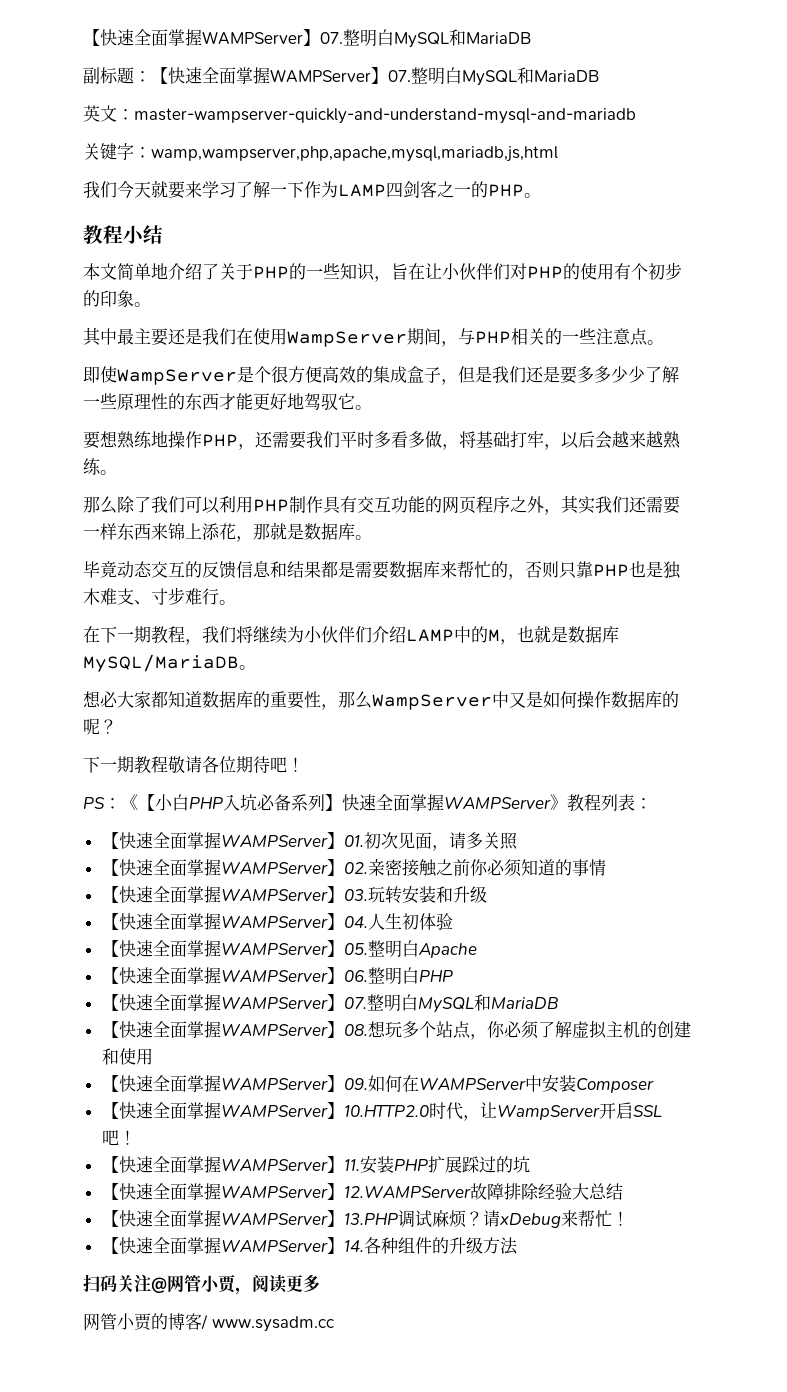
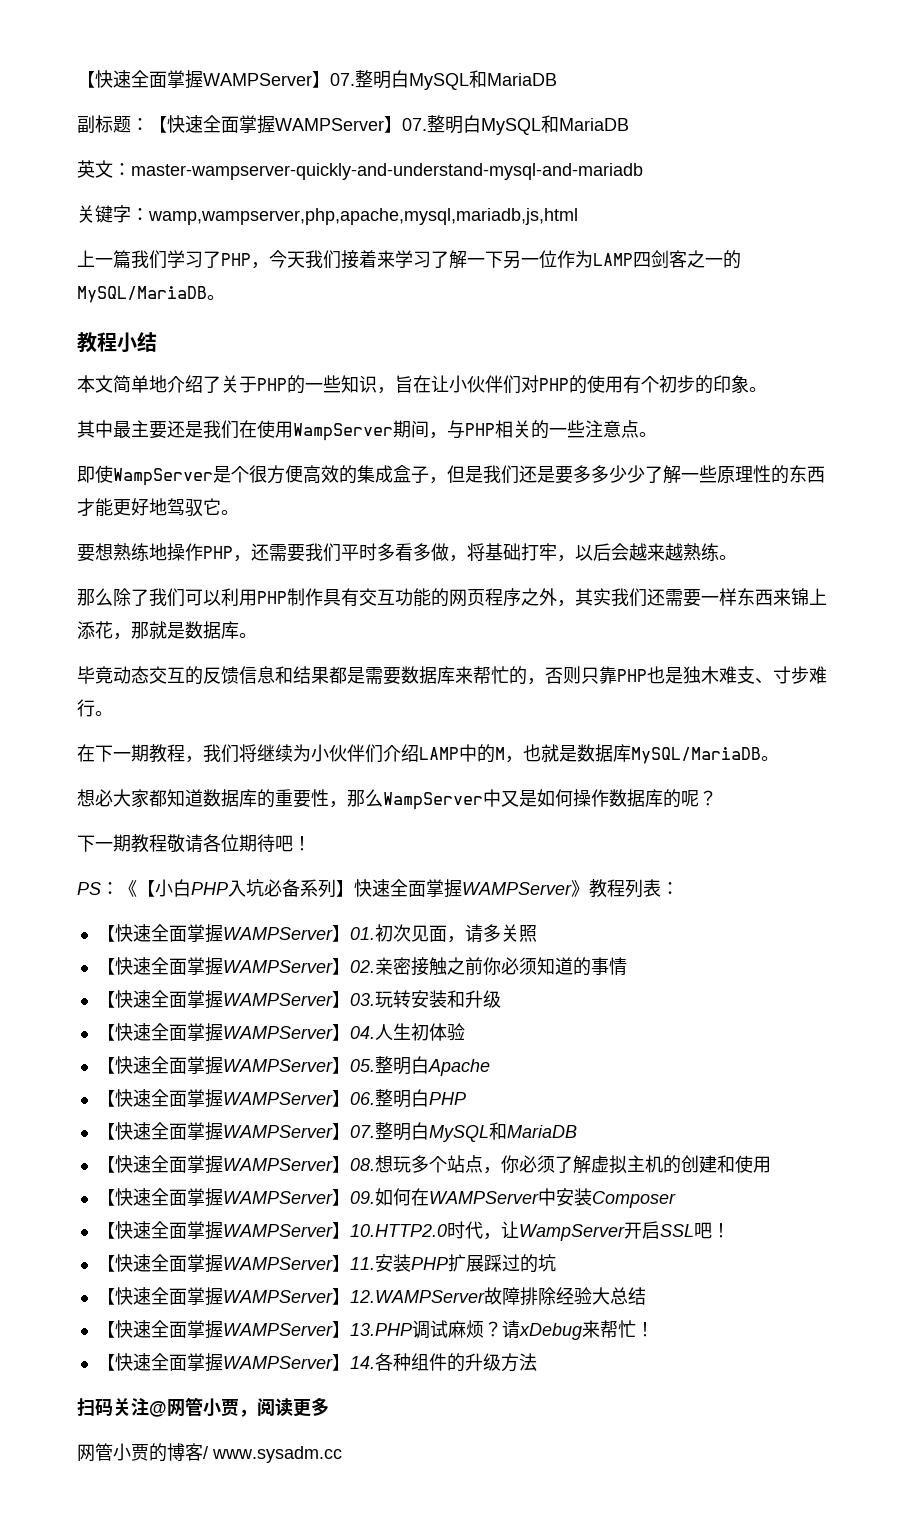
[83,180,185,199] 我们今天就要 -> [77,250,377,269] 上一篇我们学习了PHP，今天我们接着
(304, 189) none -> [503,250,557,269] 另一位
[488,184,524,197] PHP -> [77,286,207,303] MySQL/MariaDB

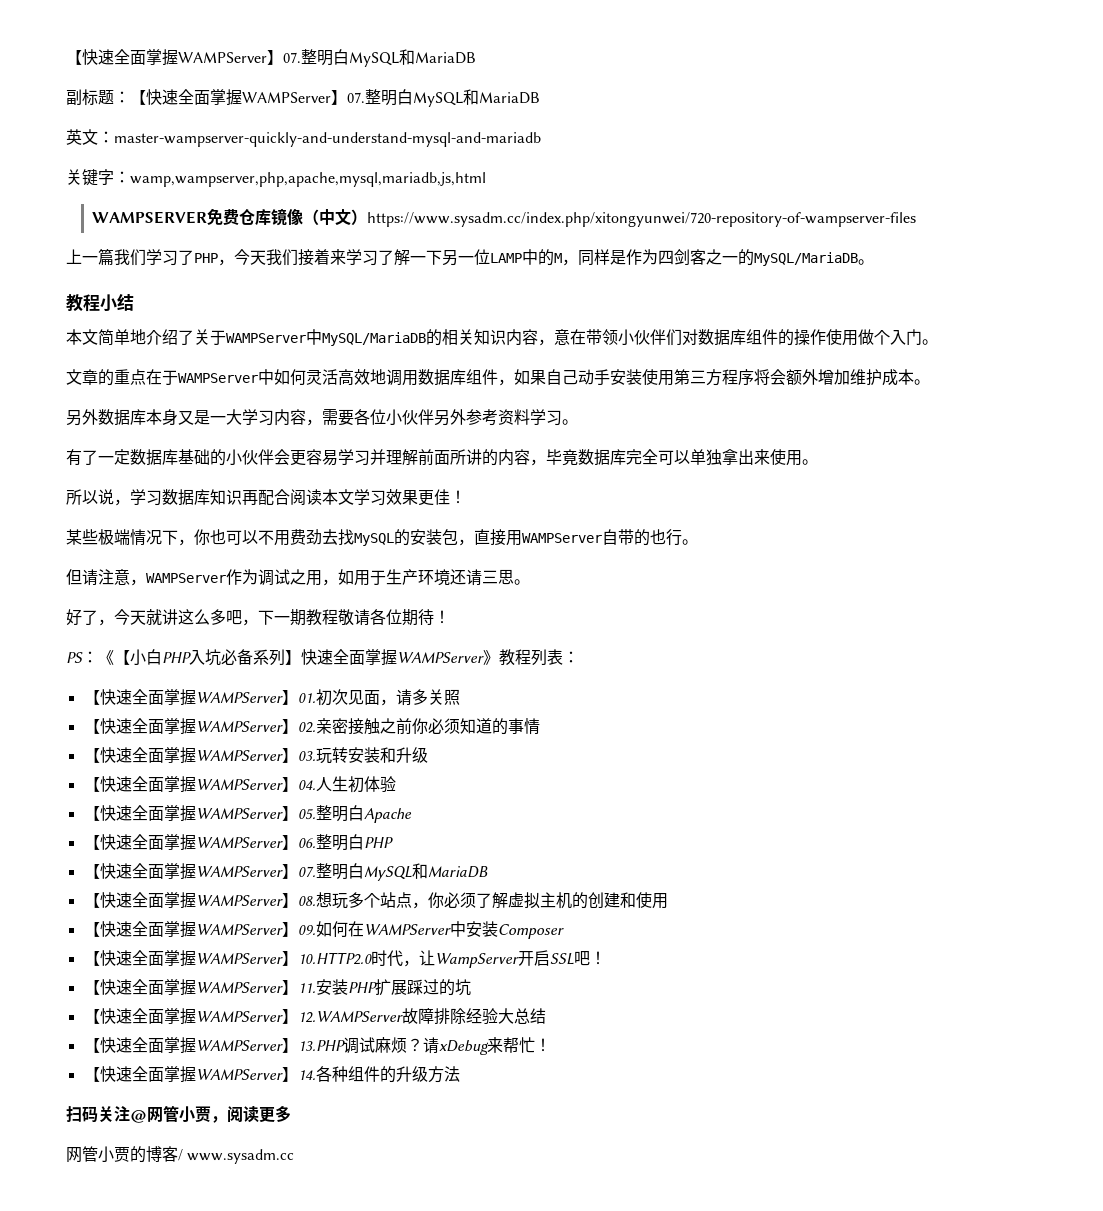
(578, 216) none -> [92,208,917,227] // WAMPSERVER免费仓库镜像（中文）https://www.sysadm.cc/index.php/xitongyunwei/720-repository-of-wampserver-files
[557,250,633,268] 作为LAMP -> [490,249,658,266] LAMP中的M，同样是作为
[257,375,767,394] [77,420,657,441] [77,465,825,486] [77,498,239,517] [77,543,737,562] [77,588,827,607] [77,621,257,640] [77,666,827,685] [77,699,113,717] [77,744,779,764] [77,789,717,810] PHP的一些知识，旨在让小伙伴们对PHP的使用有个初步的印象。 // 其中最主要还是我们在使用WampServer期间，与PHP相关的一些注意点。 // 即使WampServer是个很方便高效的集成盒子，但是我们还是要多多少少了解一些原理性的东西才能更好地驾驭它。 // 要想熟练地操作PHP，还需要我们平时多看多做，将基础打牢，以后会越来越熟练。 // 那么除了我们可以利用PHP制作具有交互功能的网页程序之外，其实我们还需要一样东西来锦上添花，那就是数据库。 // 毕竟动态交互的反馈信息和结果都是需要数据库来帮忙的，否则只靠PHP也是独木难支、寸步难行。 // 在下一期教程，我们将继续为小伙伴们介绍LAMP中的M，也就是数据库MySQL/MariaDB。 // 想必大家都知道数据库的重要性，那么WampServer中又是如何操作数据库的呢？ // -> [226,329,938,346] [66,369,930,386] [66,409,578,426] [66,449,818,466] [66,489,466,506] [66,529,698,546] [66,569,530,586] [66,609,258,626] WAMPServer中MySQL/MariaDB的相关知识内容，意在带领小伙伴们对数据库组件的操作使用做个入门。 // 文章的重点在于WAMPServer中如何灵活高效地调用数据库组件，如果自己动手安装使用第三方程序将会额外增加维护成本。 // 另外数据库本身又是一大学习内容，需要各位小伙伴另外参考资料学习。 // 有了一定数据库基础的小伙伴会更容易学习并理解前面所讲的内容，毕竟数据库完全可以单独拿出来使用。 // 所以说，学习数据库知识再配合阅读本文学习效果更佳！ // 某些极端情况下，你也可以不用费劲去找MySQL的安装包，直接用WAMPServer自带的也行。 // 但请注意，WAMPServer作为调试之用，如用于生产环境还请三思。 // 好了，今天就讲这么多吧，
[275,835,293,852] 吧 -> (434, 617) none

